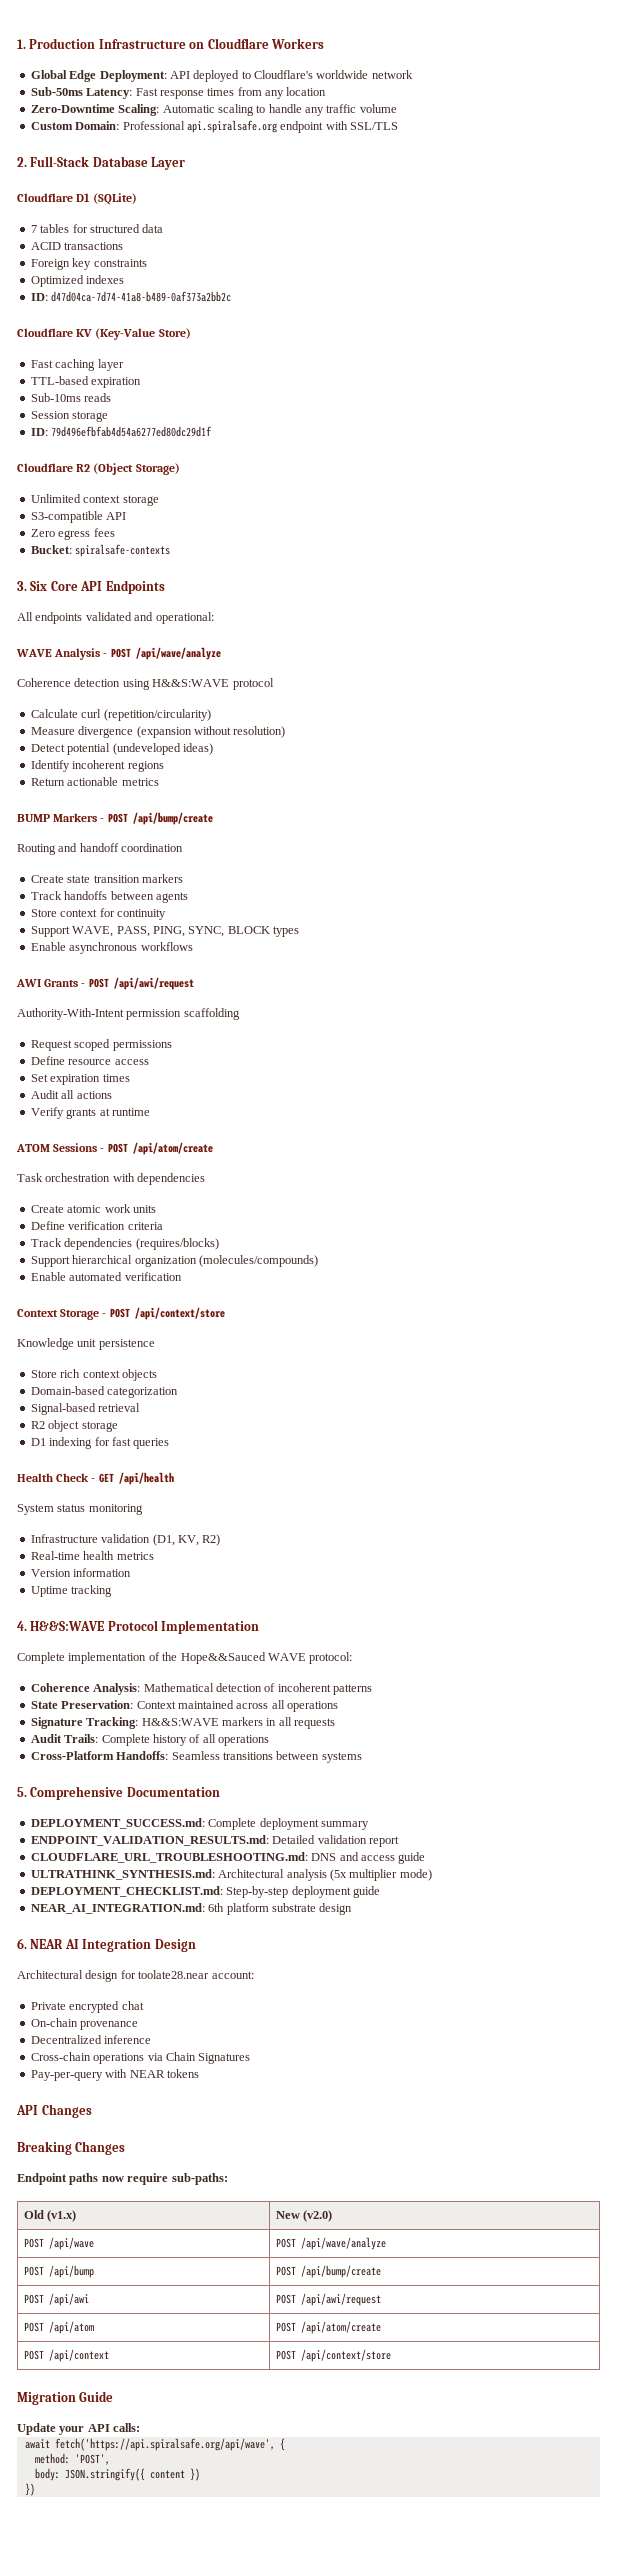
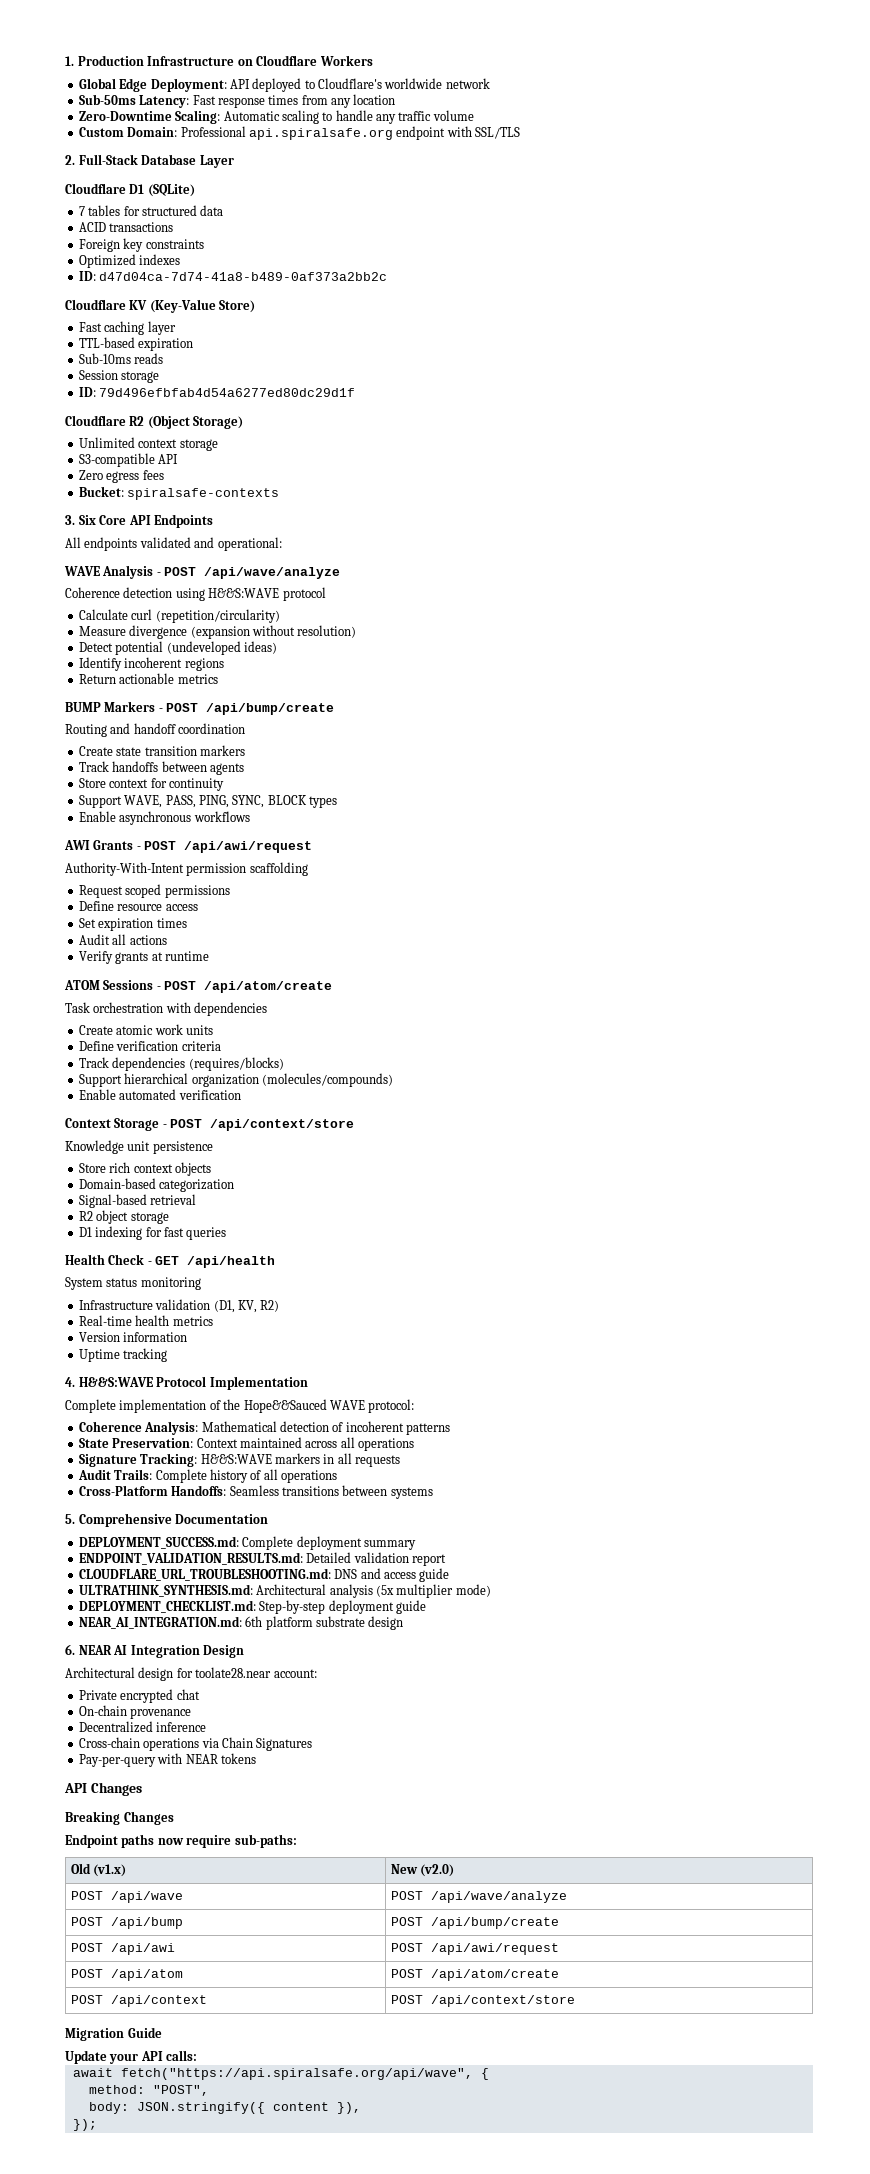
[54,2438,275,2451] fetch('https://api.spiralsafe.org/api/wave', -> [120,2068,473,2080] fetch("https://api.spiralsafe.org/api/wave",
[74,2454,110,2465] 'POST', -> [152,2085,209,2096] "POST",
[189,2468,200,2481] [24,2483,35,2496] }) // }) -> [336,2102,361,2114] [72,2119,97,2131] }), // });

